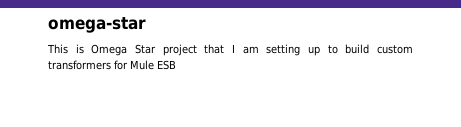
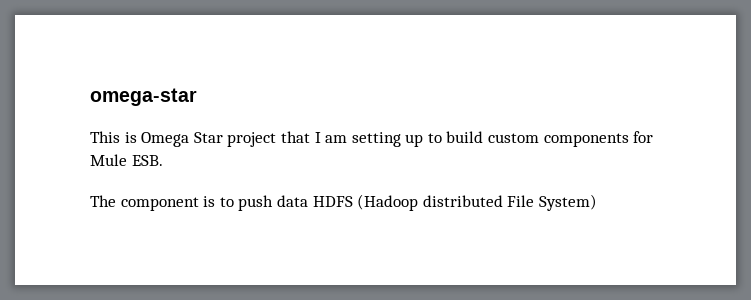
[48,60,111,70] transformers -> [543,133,629,147] components
[157,60,176,70] ESB -> [131,155,163,166] [90,194,597,211] ESB. // The component is to push data HDFS (Hadoop distributed File System)

